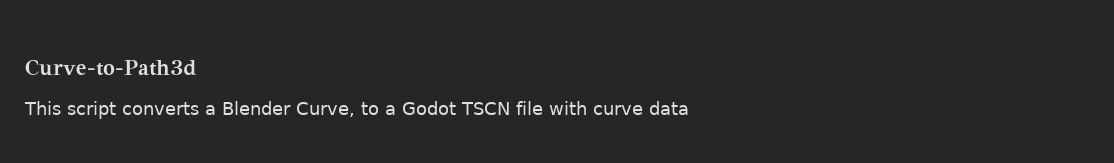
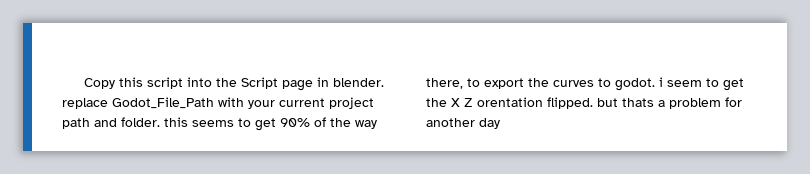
[25,59,197,76] [24,101,689,119] Curve-to-Path3d // This script converts a Blender Curve, to a Godot TSCN file with curve data -> [83,77,384,91] [62,97,374,109] [62,117,377,131] [426,77,744,91] [426,97,742,109] [426,118,500,129] Copy this script into the Script page in blender. replace Godot_File_Path with your current project path and folder. this seems to get 90% of the way there, to export the curves to godot. i seem to get the X Z orentation flipped. but thats a problem for another day

